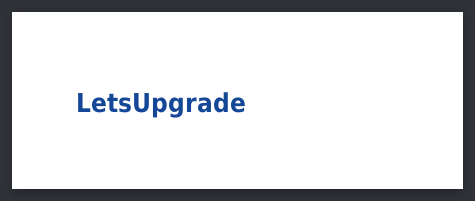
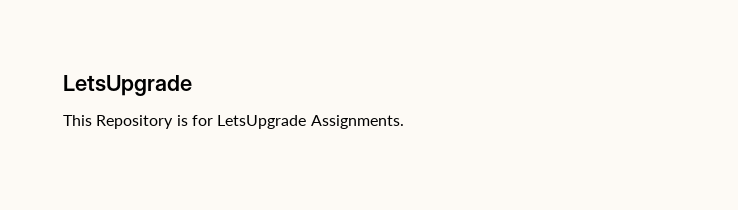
[76,92,246,118] LetsUpgrade -> [63,75,192,96] [63,115,404,129] LetsUpgrade // This Repository is for LetsUpgrade Assignments.

